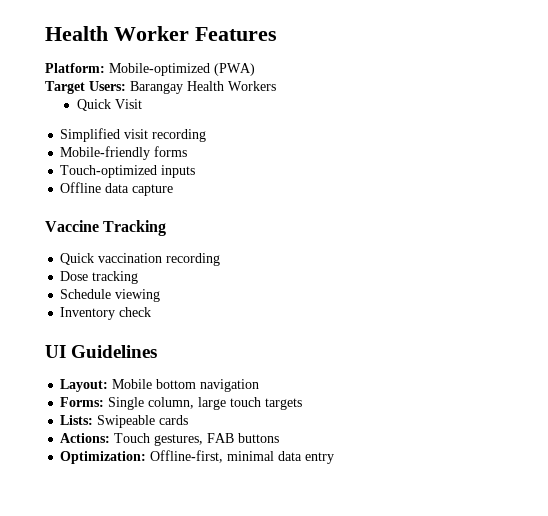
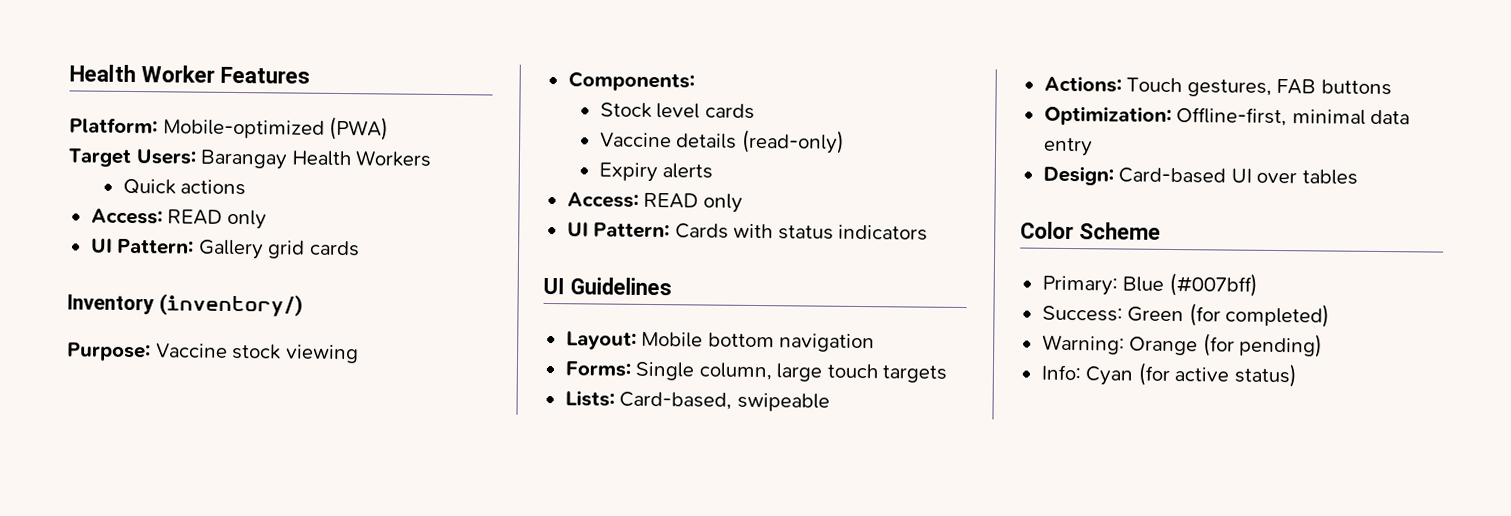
[114,99,142,109] [60,128,207,142] [60,146,188,160] [60,165,196,178] [60,182,174,196] [45,220,167,236] [60,253,221,266] [60,271,139,284] [60,289,161,302] [60,307,152,320] Visit // Simplified visit recording // Mobile-friendly forms // Touch-optimized inputs // Offline data capture // Vaccine Tracking // Quick vaccination recording // Dose tracking // Schedule viewing // Inventory check -> [180,179,247,196] [90,208,267,230] [90,238,360,260] [67,293,303,317] [66,342,359,364] [567,71,695,92] [599,102,755,119] [599,129,845,154] [598,162,714,183] [566,192,743,213] [566,222,929,241] actions // Access: READ only // UI Pattern: Gallery grid cards // Inventory (inventory/) // Purpose: Vaccine stock viewing // Components: // Stock level cards // Vaccine details (read-only) // Expiry alerts // Access: READ only // UI Pattern: Cards with status indicators
[97,415,189,428] Swipeable cards -> [619,391,830,412] Card-based, swipeable
(335, 458) none -> [1042,165,1358,186] [1020,221,1161,240] [1041,272,1258,297] [1041,303,1331,328] [1041,333,1324,358] [1040,362,1298,388] // Design: Card-based UI over tables // Color Scheme // Primary: Blue (#007bff) // Success: Green (for completed) // Warning: Orange (for pending) // Info: Cyan (for active status)

